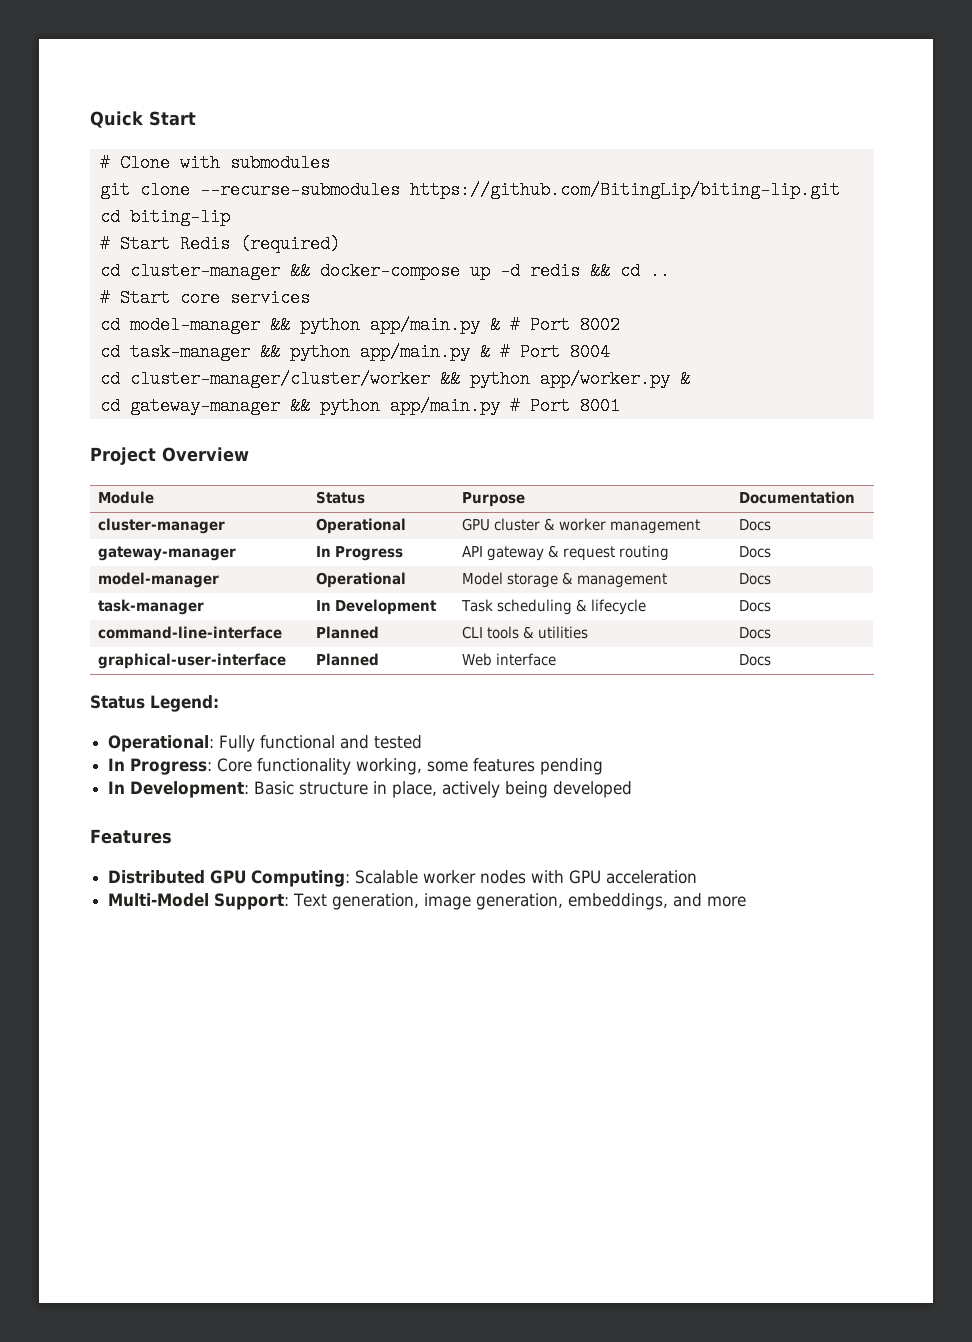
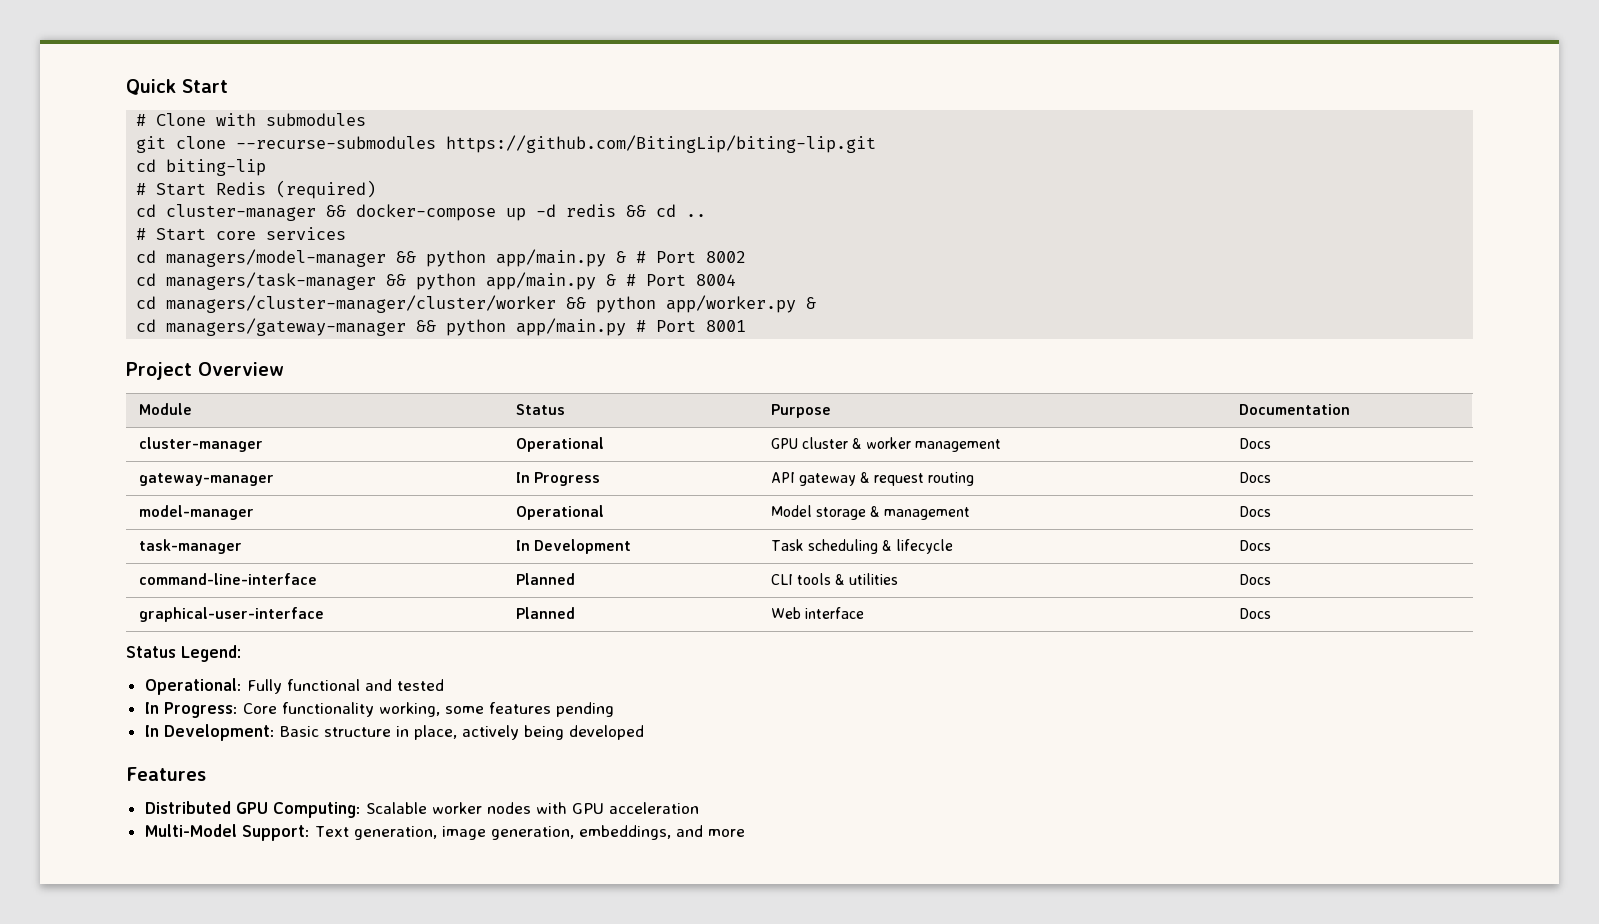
[129,316,260,334] model-manager -> [166,249,387,267] managers/model-manager
[129,343,250,361] task-manager -> [166,272,377,290] managers/task-manager
[129,370,430,388] cluster-manager/cluster/worker -> [166,295,557,313] managers/cluster-manager/cluster/worker
[129,397,280,415] gateway-manager -> [166,318,407,336] managers/gateway-manager

